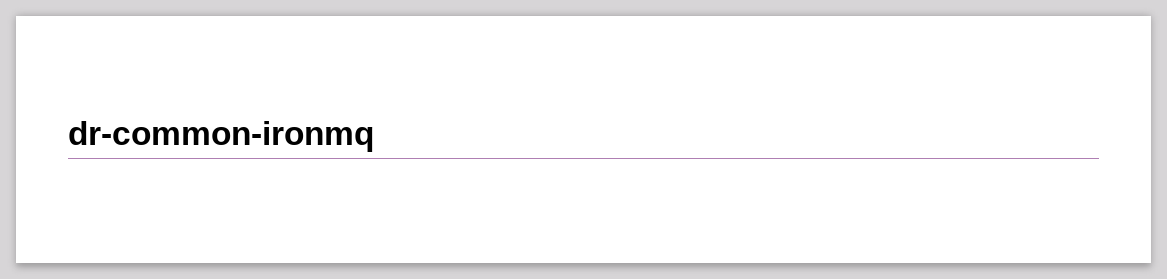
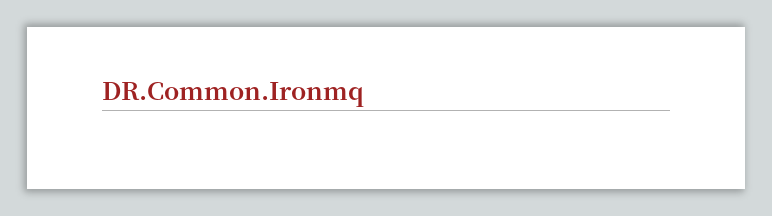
[68,121,374,152] dr-common-ironmq -> [102,82,364,107] DR.Common.Ironmq

